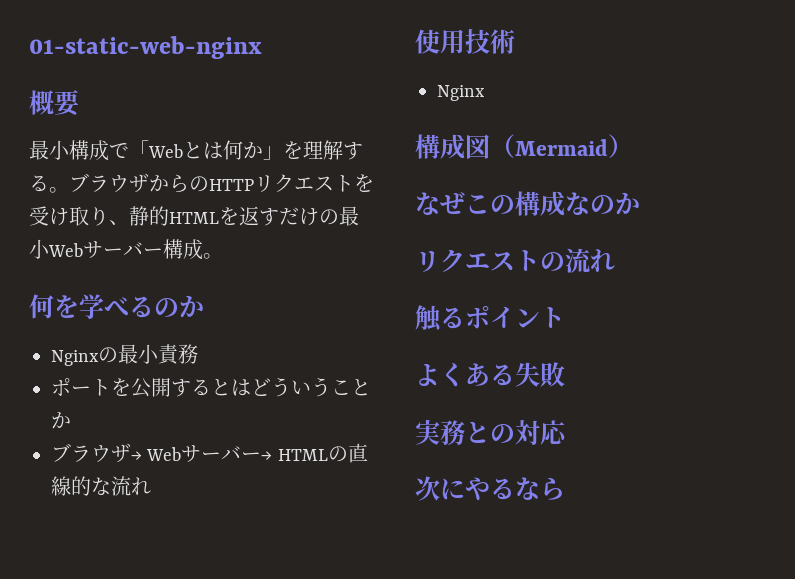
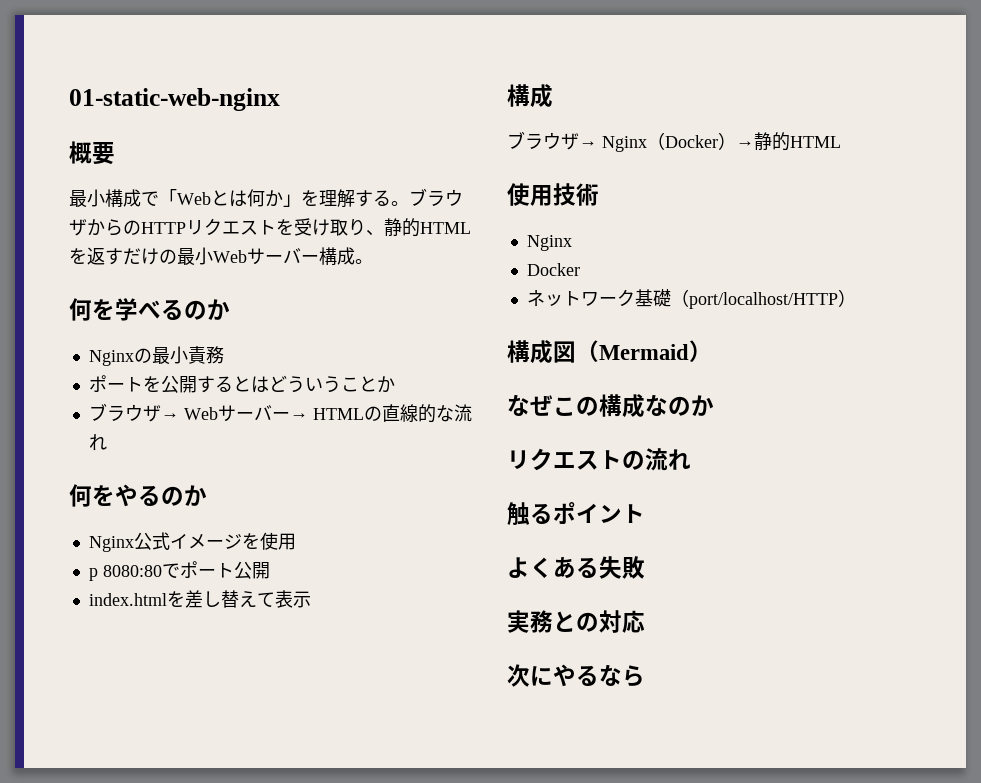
[415,29,515,54] [437,85,485,101] 使用技術 // Nginx -> [69,484,207,507] [88,532,296,552] [88,561,270,581] [88,590,311,608] [507,84,553,108] [507,131,841,152] [507,183,599,206] [526,235,572,251] [526,263,580,276] [526,289,856,309] 何をやるのか // Nginx公式イメージを使用 // p 8080:80でポート公開 // index.htmlを差し替えて表示 // 構成 // ブラウザ→ Nginx（Docker）→静的HTML // 使用技術 // Nginx // Docker // ネットワーク基礎（port/localhost/HTTP）

